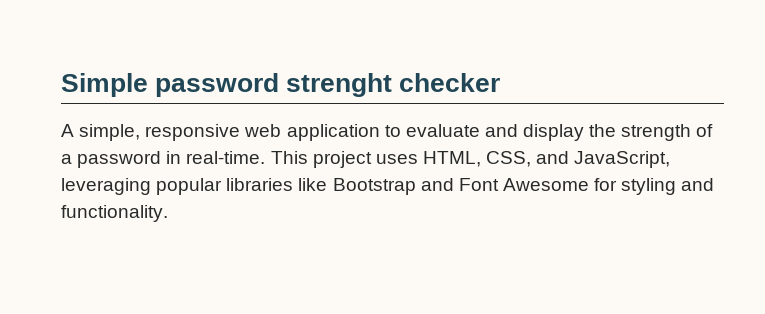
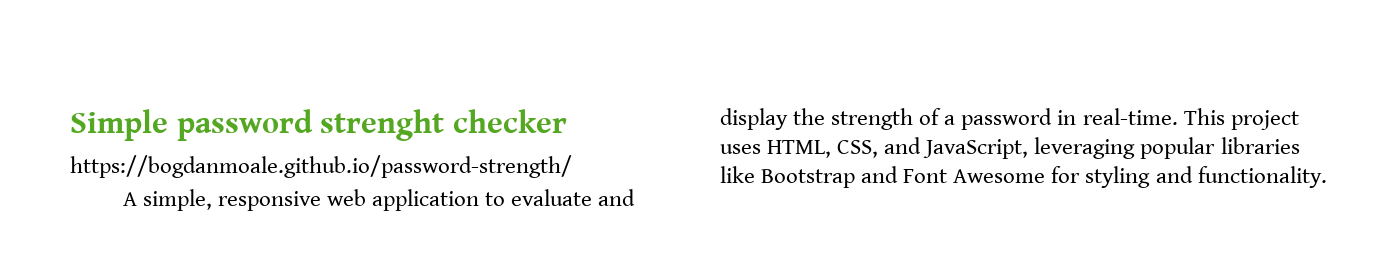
(501, 82) none -> [70,155,572,178] // https://bogdanmoale.github.io/password-strength/

